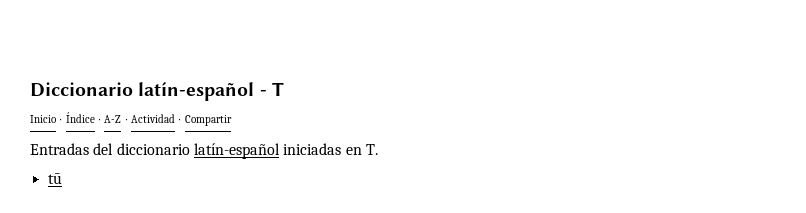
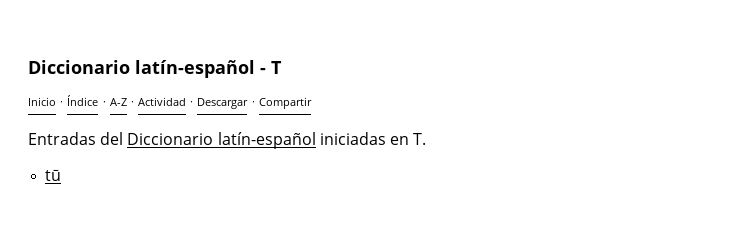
(182, 120) none -> [197,98,255,109] Descargar ·
[116,143,190,155] diccionario -> [127,133,214,145] Diccionario

